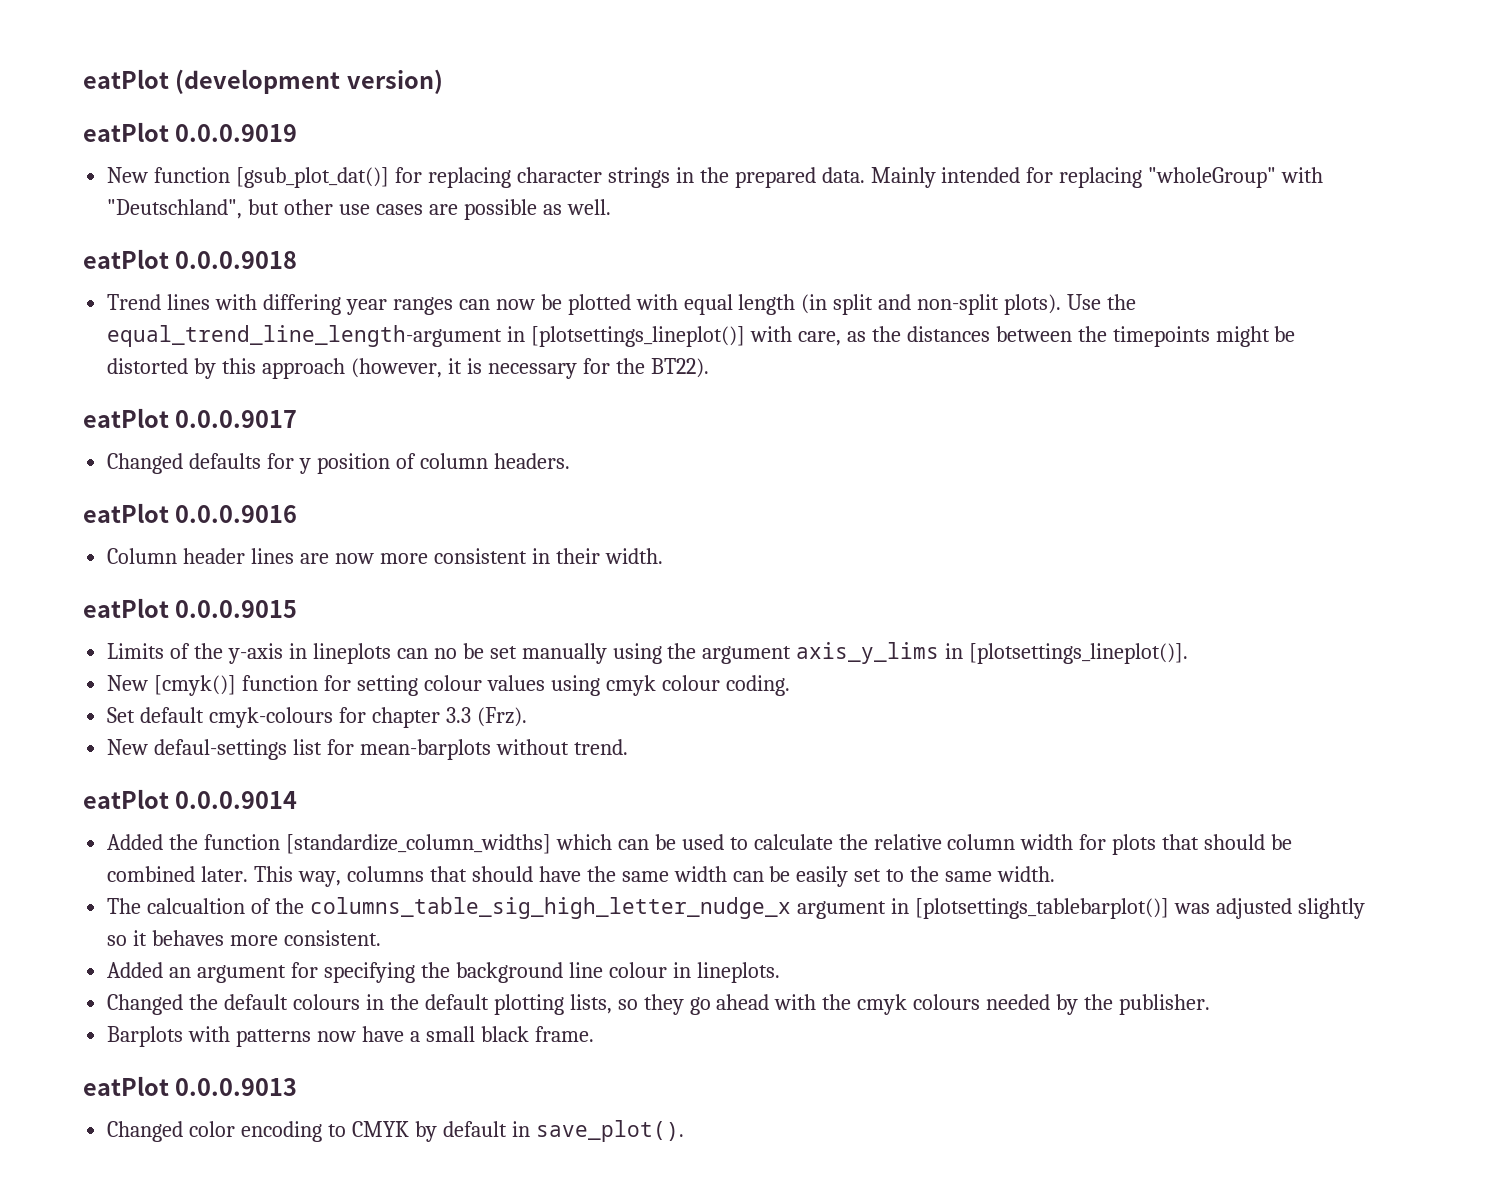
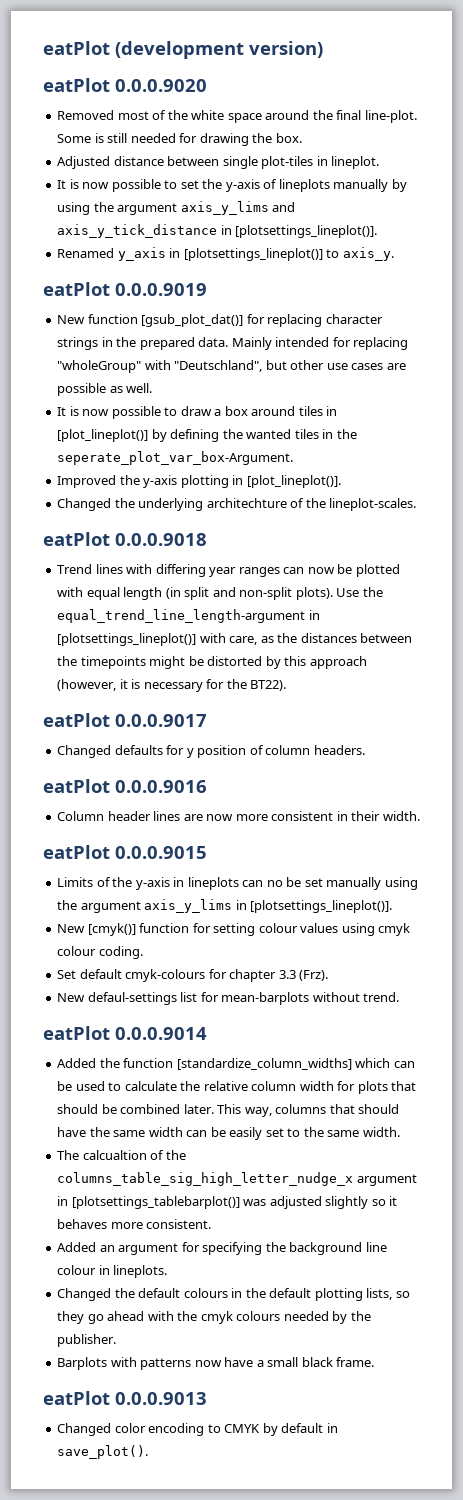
(443, 81) none -> [43,78,207,92] [57,110,417,123] [57,133,302,146] [57,156,380,169] [57,179,407,192] [57,201,296,215] [57,224,378,238] [57,247,394,261] // eatPlot 0.0.0.9020 // Removed most of the white space around the final line-plot. Some is still needed for drawing the box. // Adjusted distance between single plot-tiles in lineplot. // It is now possible to set the y-axis of lineplots manually by using the argument axis_y_lims and axis_y_tick_distance in [plotsettings_lineplot()]. // Renamed y_axis in [plotsettings_lineplot()] to axis_y.
(611, 207) none -> [57,406,338,419] [57,429,357,442] [57,451,294,465] [57,475,341,488] [57,498,417,511] // It is now possible to draw a box around tiles in [plot_lineplot()] by defining the wanted tiles in the seperate_plot_var_box-Argument. // Improved the y-axis plotting in [plot_lineplot()]. // Changed the underlying architechture of the lineplot-scales.

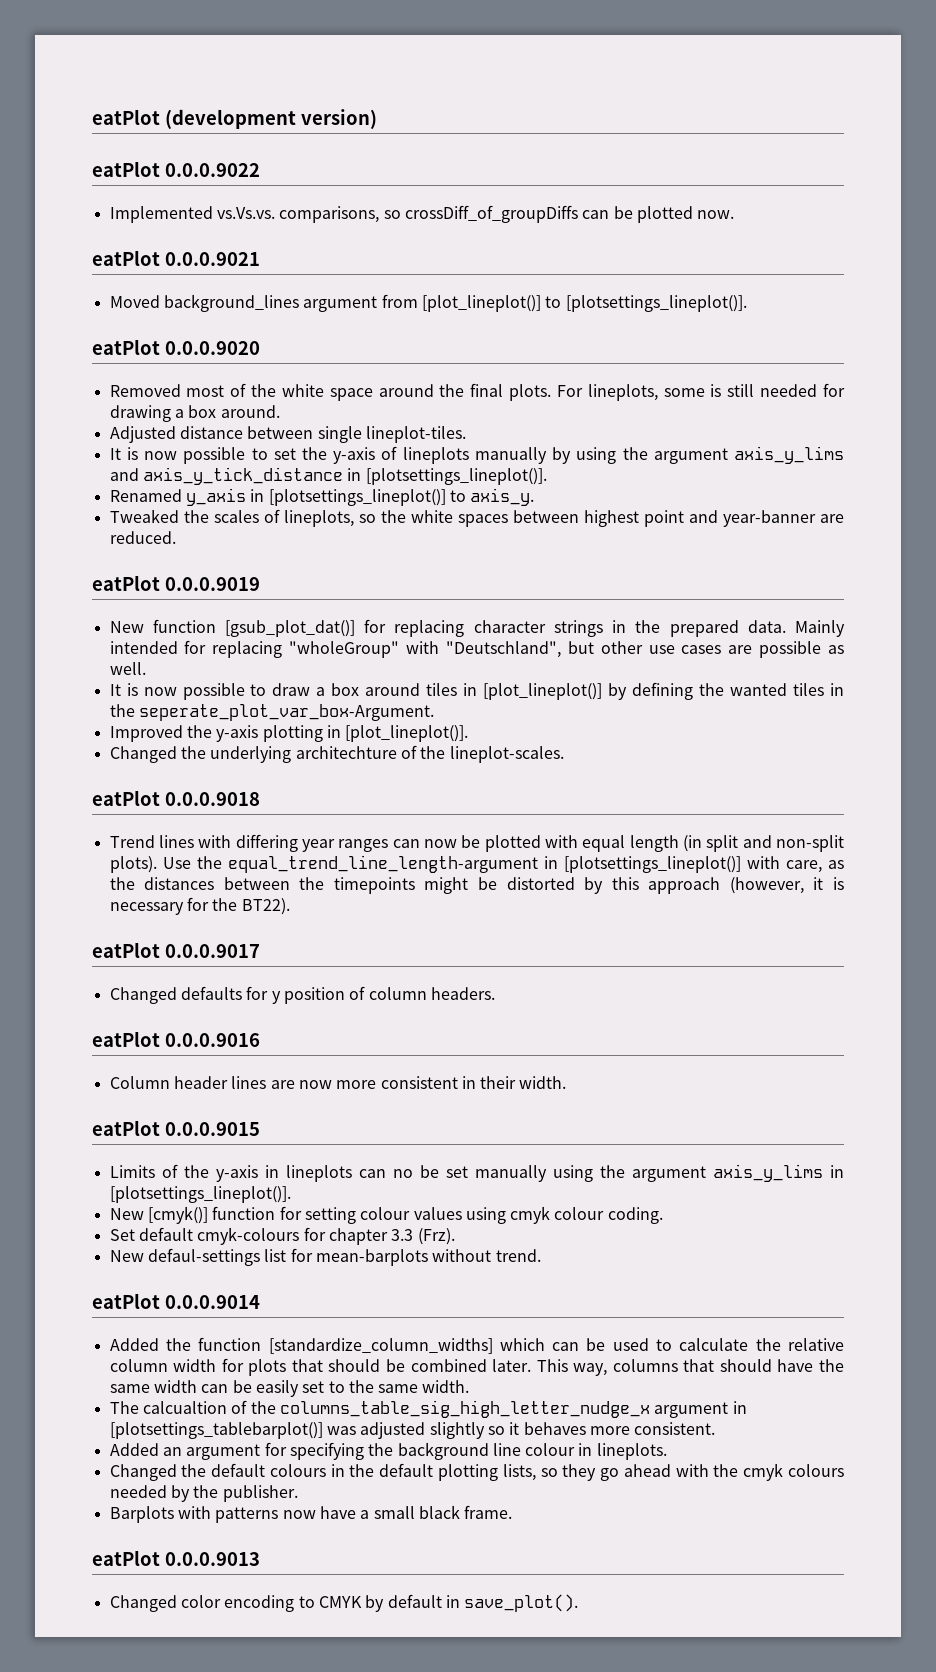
(323, 49) none -> [92,161,260,177] [109,205,735,223] [92,250,260,266] [109,294,747,312] // eatPlot 0.0.0.9022 // Implemented vs.Vs.vs. comparisons, so crossDiff_of_groupDiffs can be plotted now. // eatPlot 0.0.0.9021 // Moved background_lines argument from [plot_lineplot()] to [plotsettings_lineplot()].
[364,110,417,123] [57,134,92,143] line-plot. Some -> [509,384,705,401] plots. For lineplots, some
[252,133,302,143] the box. -> [174,405,280,418] a box around.
[261,156,380,169] plot-tiles in lineplot. -> [365,426,466,443] lineplot-tiles.
(394, 254) none -> [109,509,844,527] [109,531,176,544] // Tweaked the scales of lineplots, so the white spaces between highest point and year-banner are reduced.

